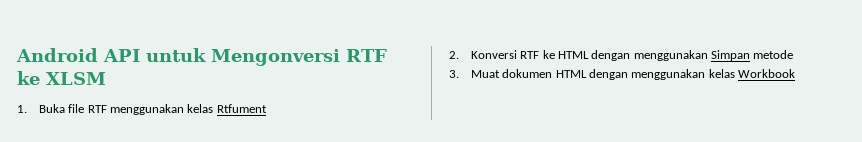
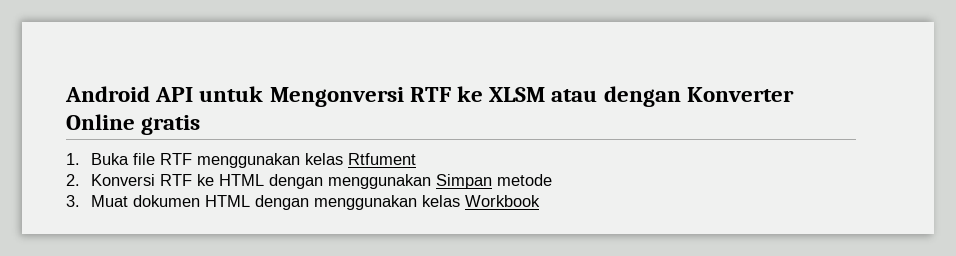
(106, 78) none -> [551,86,794,107] [66,114,201,135] atau dengan Konverter Online gratis

